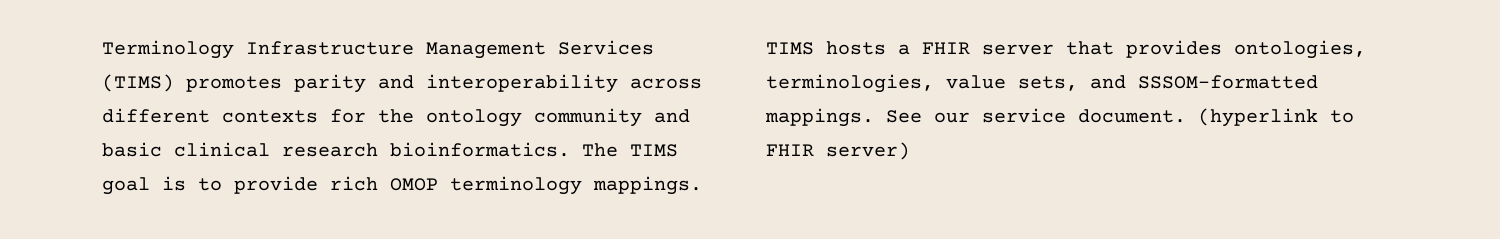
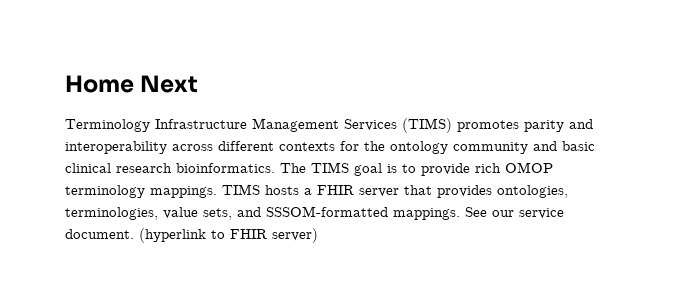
(102, 49) none -> [65,75,199,93] Home Next //

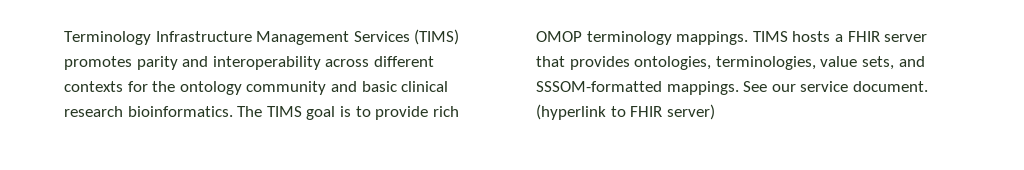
[65,75,199,93] Home Next // -> (64, 38) none

